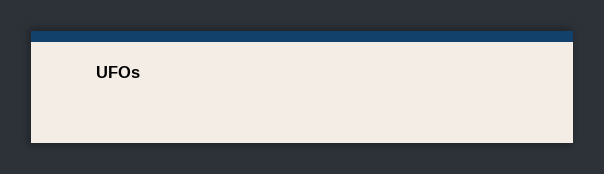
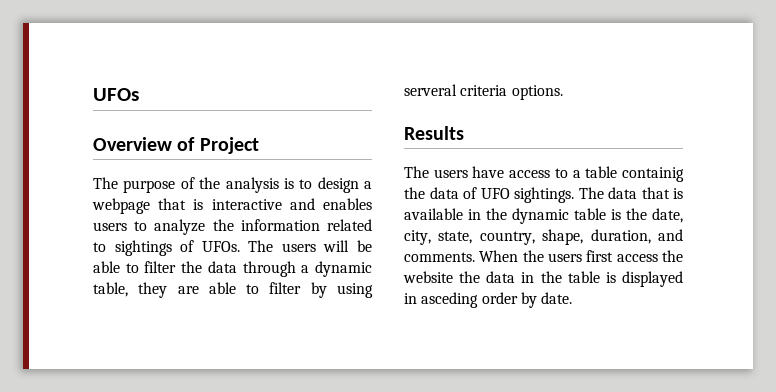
(140, 72) none -> [93,137,259,154] [93,177,372,193] [92,198,372,214] [93,219,372,235] [93,240,372,256] [93,261,372,277] [93,282,373,298] [404,84,563,100] [404,126,464,140] [404,166,684,182] [404,187,683,203] [404,208,683,224] [404,229,683,245] [404,250,683,262] [403,271,683,287] [404,292,573,308] // Overview of Project // The purpose of the analysis is to design a webpage that is interactive and enables users to analyze the information related to sightings of UFOs. The users will be able to filter the data through a dynamic table, they are able to filter by using serveral criteria options. // Results // The users have access to a table containig the data of UFO sightings. The data that is available in the dynamic table is the date, city, state, country, shape, duration, and comments. When the users first access the website the data in the table is displayed in asceding order by date.

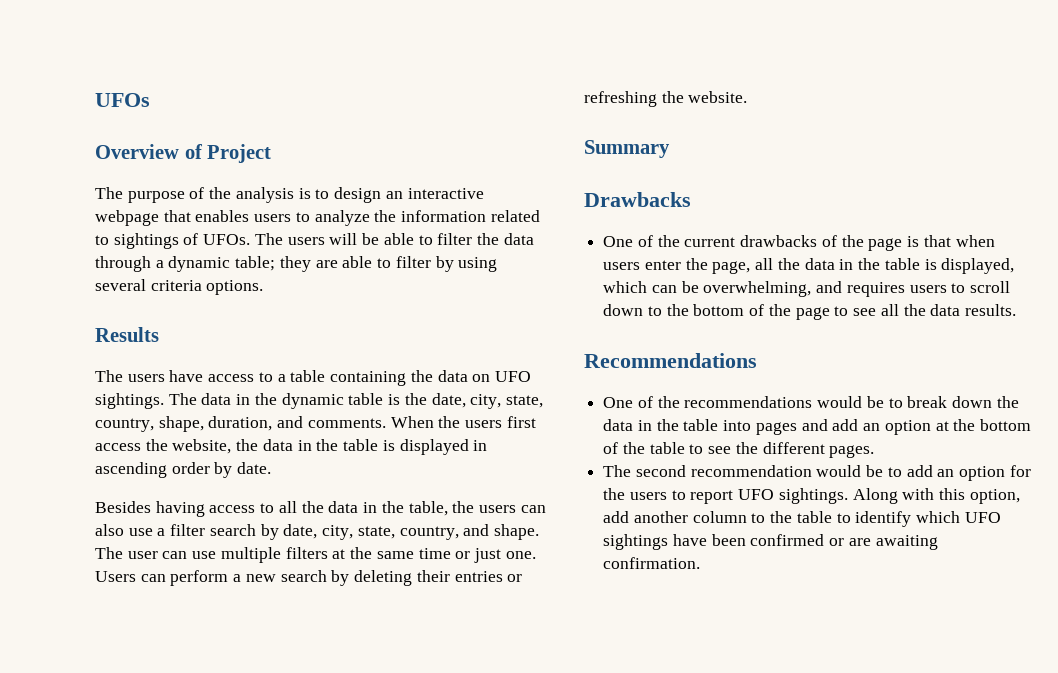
[364,181,372,189] [92,198,315,214] a webpage that is interactive and -> [385,188,484,199] [95,210,191,226] an interactive webpage that
[93,282,128,297] table, -> [235,256,276,271] table;
[404,84,457,96] serveral -> [95,279,146,291] several
[622,167,684,182] [404,187,477,199] containig the data of -> [330,370,491,386] containing the data on
[641,187,683,199] [404,208,463,220] that is available -> (232, 399) none
[403,271,453,283] website -> [172,439,232,454] website,
[421,292,479,308] asceding -> [95,462,167,478] ascending
(573, 298) none -> [95,501,546,517] [95,524,539,540] [95,547,536,563] [95,570,523,586] [584,91,748,107] [584,140,670,158] [584,192,691,207] [603,235,995,251] [603,258,1015,274] [603,281,1011,297] [603,304,1016,320] [584,353,757,368] [603,396,1019,408] [603,419,1031,435] [603,442,875,458] [603,465,1031,481] [603,488,1020,504] [603,511,1001,527] [603,534,938,550] [603,557,701,569] // Besides having access to all the data in the table, the users can also use a filter search by date, city, state, country, and shape. The user can use multiple filters at the same time or just one. Users can perform a new search by deleting their entries or refreshing the website. // Summary // Drawbacks // One of the current drawbacks of the page is that when users enter the page, all the data in the table is displayed, which can be overwhelming, and requires users to scroll down to the bottom of the page to see all the data results. // Recommendations // One of the recommendations would be to break down the data in the table into pages and add an option at the bottom of the table to see the different pages. // The second recommendation would be to add an option for the users to report UFO sightings. Along with this option, add another column to the table to identify which UFO sightings have been confirmed or are awaiting confirmation.

